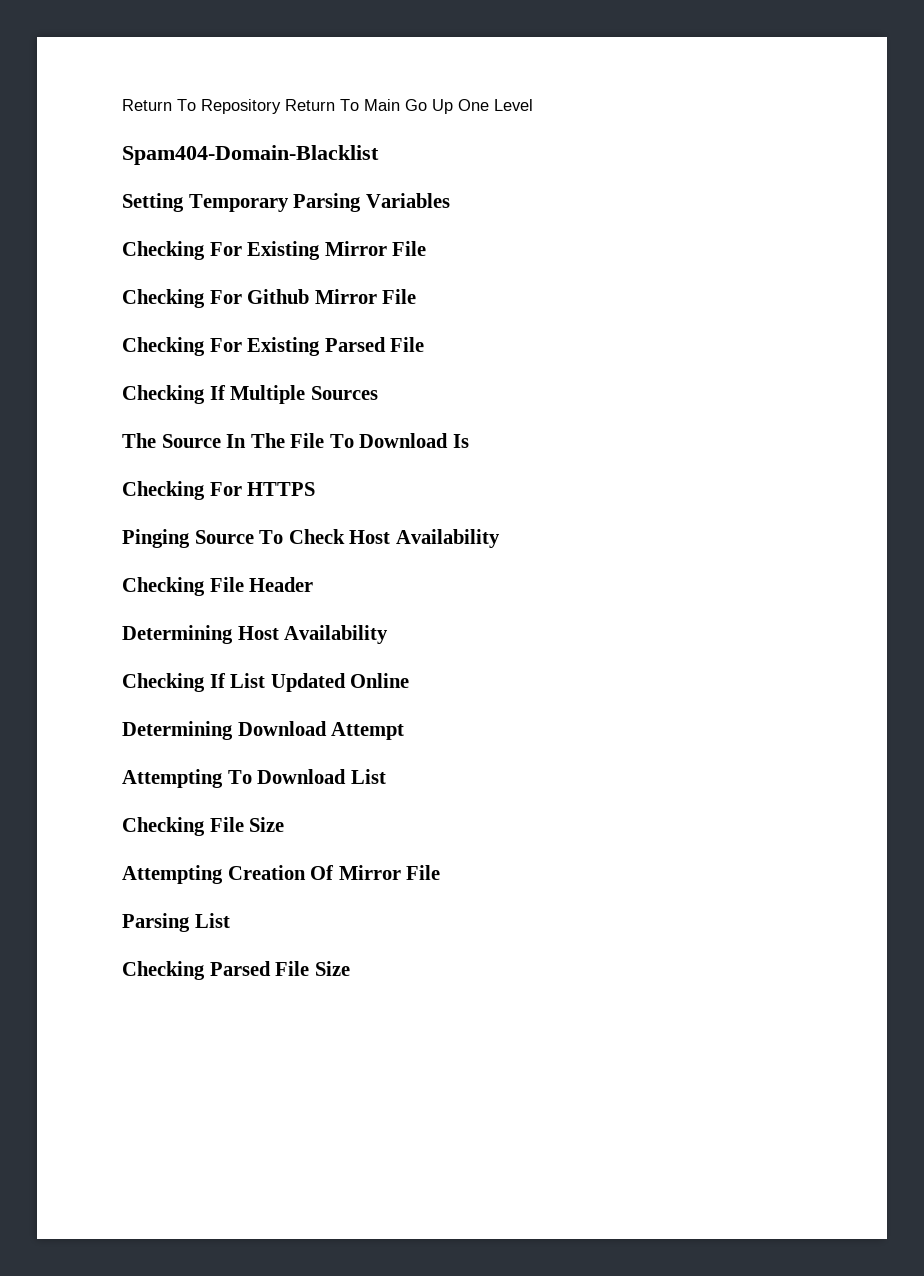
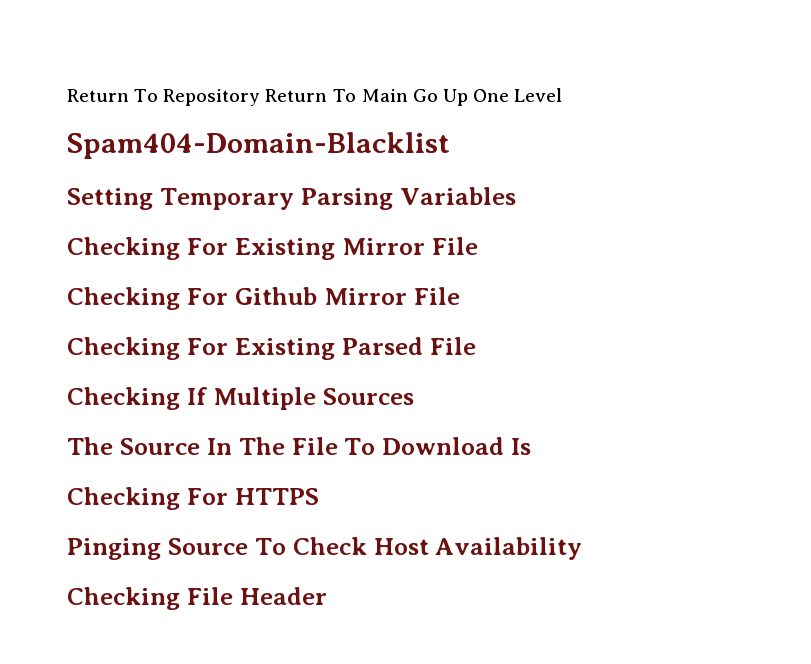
[122,625,389,644] [122,673,410,692] [122,721,405,740] [122,769,386,788] [122,817,285,836] [122,865,441,884] [122,913,230,932] [122,961,350,980] // Determining Host Availability // Checking If List Updated Online // Determining Download Attempt // Attempting To Download List // Checking File Size // Attempting Creation Of Mirror File // Parsing List // Checking Parsed File Size -> (327, 596) none

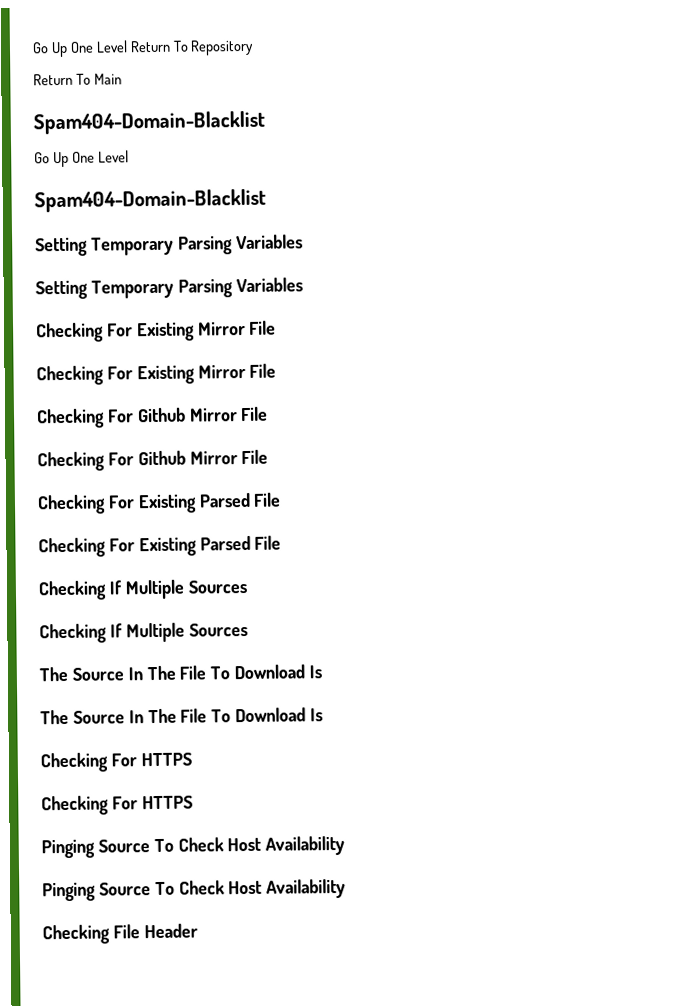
(67, 95) none -> [32,40,128,58] Go Up One Level
(261, 97) none -> (255, 47) //
(408, 95) none -> [33,110,265,135] // Spam404-Domain-Blacklist //
[67,237,478,260] // Checking For Existing Mirror File -> [35,277,303,300] [36,320,277,343] [36,363,277,386] [36,406,269,429] // Setting Temporary Parsing Variables // Checking For Existing Mirror File // Checking For Existing Mirror File // Checking For Github Mirror File
[67,387,414,410] // Checking If Multiple Sources -> [38,535,282,558] [38,579,247,601] [39,622,248,644] [39,664,323,682] // Checking For Existing Parsed File // Checking If Multiple Sources // Checking If Multiple Sources // The Source In The File To Download Is
(319, 496) none -> [41,795,193,816] [41,835,346,859] // Checking For HTTPS // Pinging Source To Check Host Availability

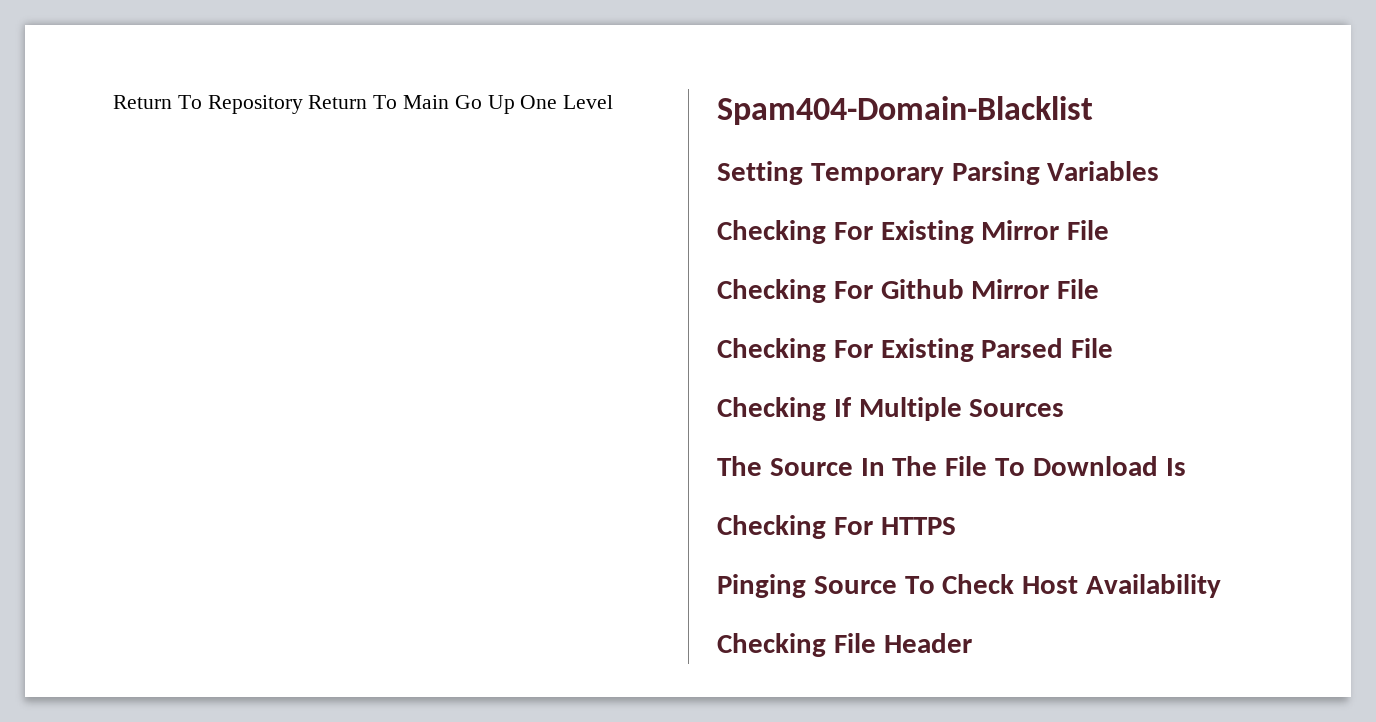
[32,40,128,58] Go Up One Level -> (113, 102) none
(255, 47) // -> (303, 104) none
[33,110,265,135] // Spam404-Domain-Blacklist // -> (450, 102) none
[35,277,303,300] [36,320,277,343] [36,363,277,386] [36,406,269,429] // Setting Temporary Parsing Variables // Checking For Existing Mirror File // Checking For Existing Mirror File // Checking For Github Mirror File -> [717,220,1110,244] // Checking For Existing Mirror File
[38,535,282,558] [38,579,247,601] [39,622,248,644] [39,664,323,682] // Checking For Existing Parsed File // Checking If Multiple Sources // Checking If Multiple Sources // The Source In The File To Download Is -> [717,397,1065,421] // Checking If Multiple Sources
[41,795,193,816] [41,835,346,859] // Checking For HTTPS // Pinging Source To Check Host Availability -> (956, 526) none

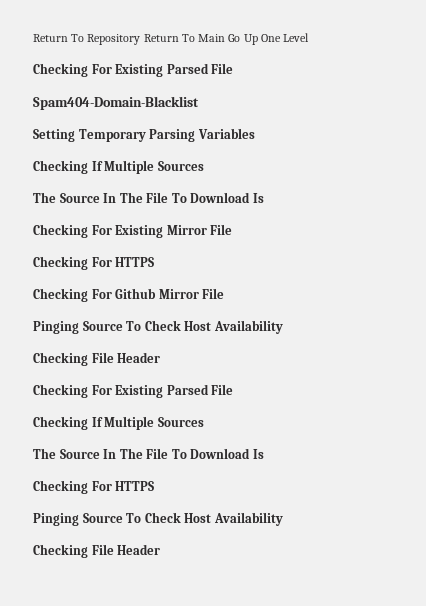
(614, 102) none -> [33,63,234,77] // Checking For Existing Parsed File
(1160, 171) none -> [33,160,204,174] [33,192,264,203] // Checking If Multiple Sources // The Source In The File To Download Is
(1110, 230) none -> [33,256,155,270] // Checking For HTTPS
(1100, 289) none -> [33,320,283,334] [33,352,161,366] // Pinging Source To Check Host Availability // Checking File Header

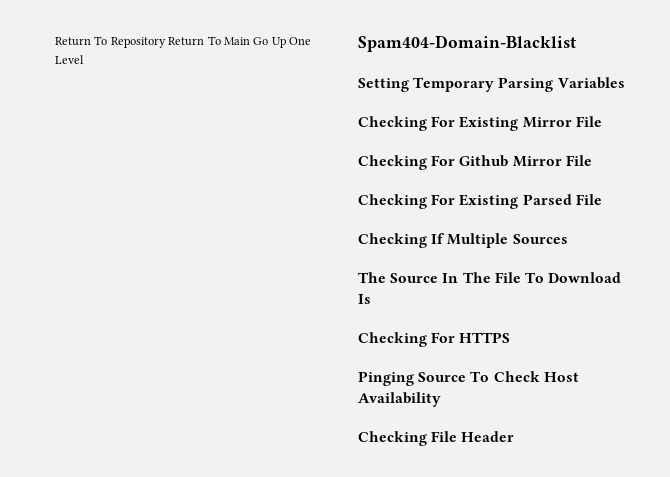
[33,63,234,77] // Checking For Existing Parsed File -> (84, 59) none
[33,160,204,174] [33,192,264,203] // Checking If Multiple Sources // The Source In The File To Download Is -> (625, 83) none
[33,256,155,270] // Checking For HTTPS -> (602, 121) none
[33,320,283,334] [33,352,161,366] // Pinging Source To Check Host Availability // Checking File Header -> (592, 160) none

